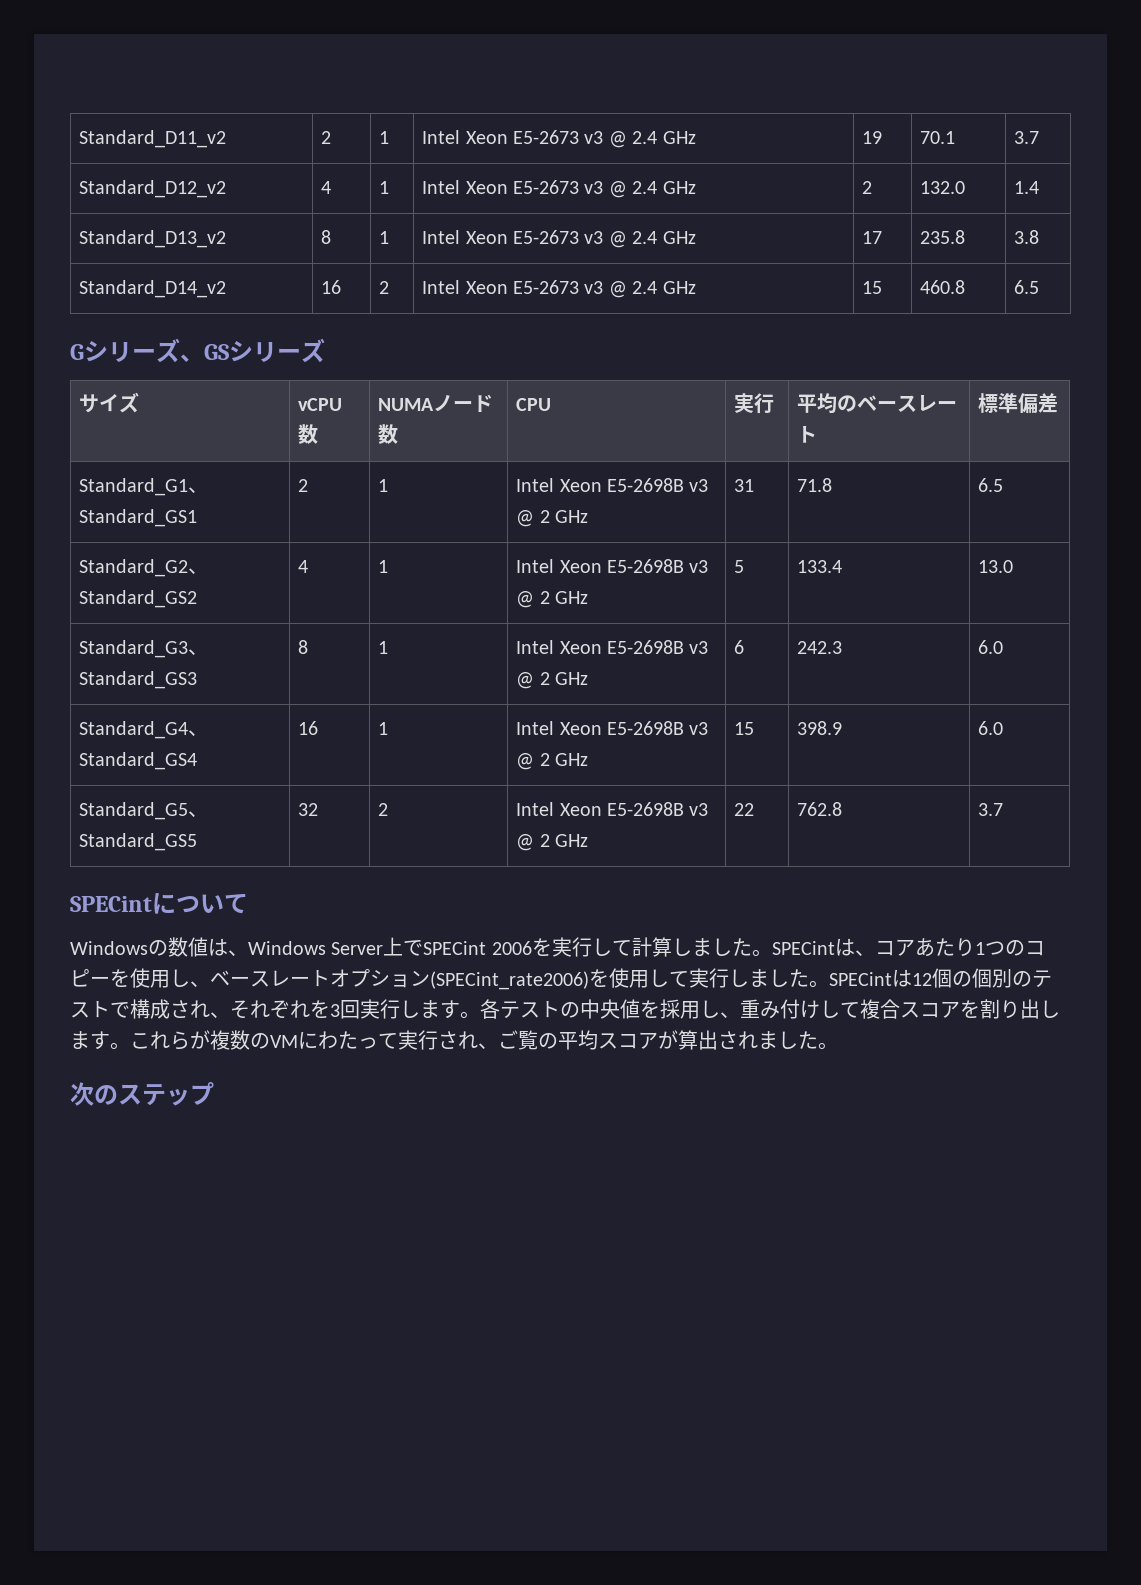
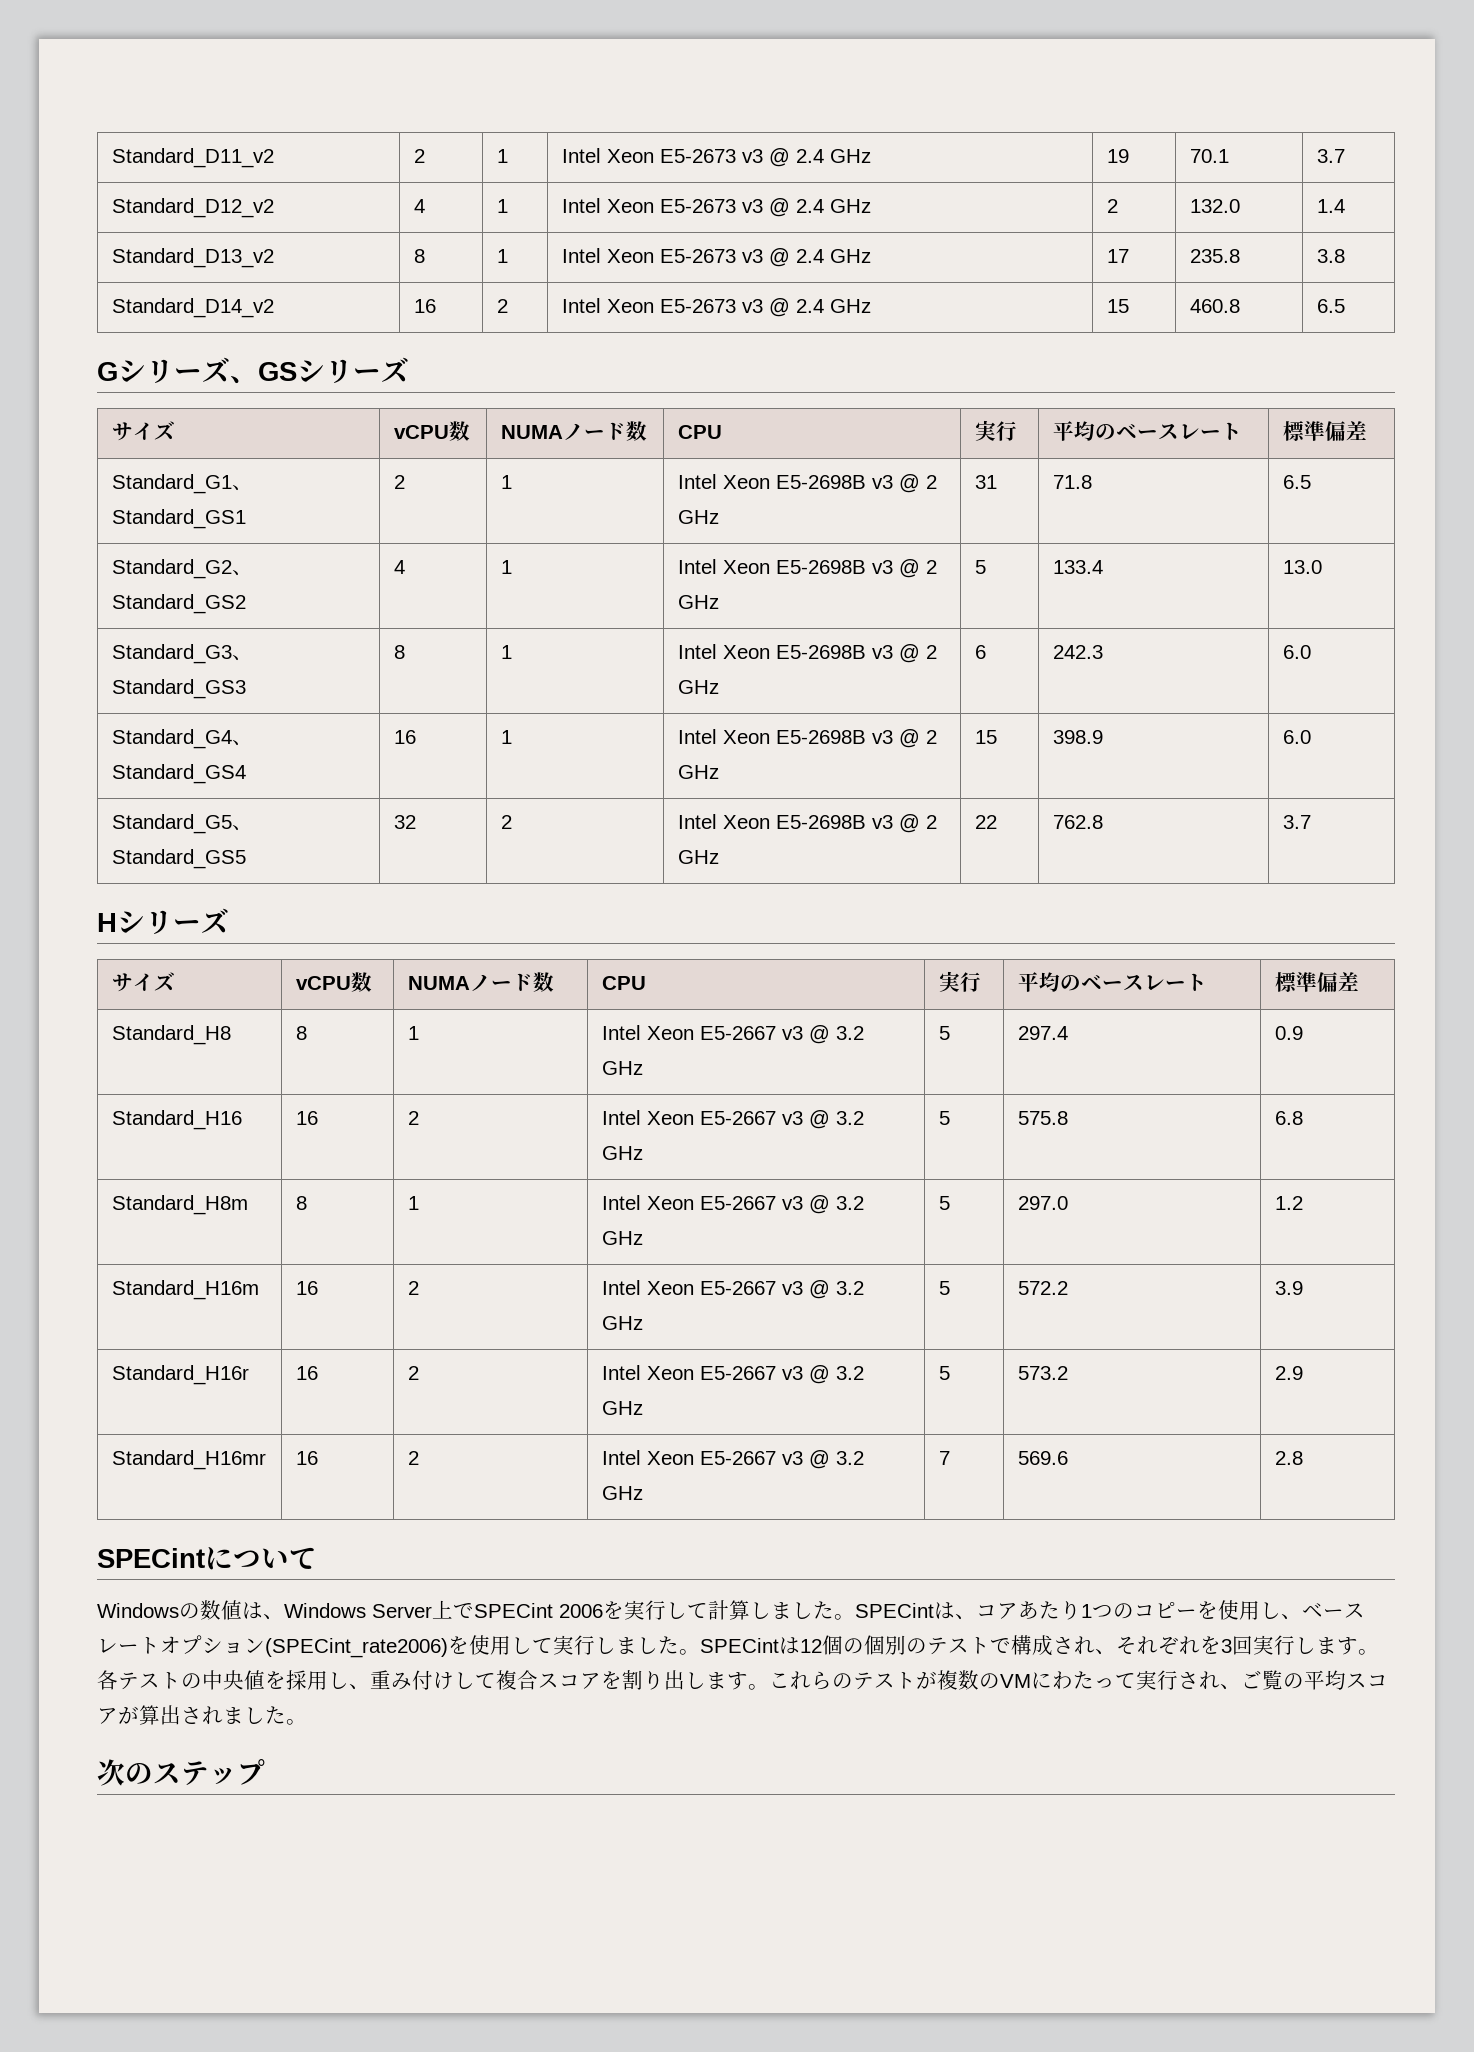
(1004, 809) none -> [97,908,229,934] [111,972,175,992] [295,972,372,992] [407,972,554,992] [601,976,646,990] [938,971,981,992] [1017,972,1207,992] [1274,972,1359,992] [111,1025,231,1045] [295,1026,307,1040] [407,1026,419,1040] [601,1025,864,1044] [601,1061,643,1075] [938,1026,950,1040] [1017,1026,1068,1040] [1274,1026,1303,1040] [111,1110,242,1130] [295,1111,318,1125] [407,1111,419,1125] [601,1110,864,1129] [601,1146,643,1160] [938,1111,950,1125] [1017,1111,1068,1125] [1274,1111,1303,1125] [111,1195,248,1215] [295,1196,307,1210] [407,1196,419,1210] [601,1195,864,1214] [601,1231,643,1245] [938,1196,950,1210] [1017,1196,1068,1210] [1274,1196,1303,1210] [111,1280,259,1300] [295,1281,318,1295] [407,1281,419,1295] [601,1280,864,1299] [601,1316,643,1330] [938,1281,950,1295] [1017,1281,1068,1295] [1274,1281,1303,1295] [111,1365,249,1385] [295,1366,318,1380] [407,1366,419,1380] [601,1365,864,1384] [601,1401,643,1415] [938,1366,950,1380] [1017,1366,1068,1380] [1274,1366,1303,1380] [111,1450,266,1470] [295,1451,318,1465] [407,1451,419,1465] [601,1450,864,1469] [601,1486,643,1500] [938,1451,950,1465] [1017,1451,1068,1465] [1274,1451,1303,1465] // Hシリーズ // サイズ | vCPU数 | NUMAノード数 | CPU | 実行 | 平均のベースレート | 標準偏差 // Standard_H8 | 8 | 1 | Intel Xeon E5-2667 v3 @ 3.2 GHz | 5 | 297.4 | 0.9 // Standard_H16 | 16 | 2 | Intel Xeon E5-2667 v3 @ 3.2 GHz | 5 | 575.8 | 6.8 // Standard_H8m | 8 | 1 | Intel Xeon E5-2667 v3 @ 3.2 GHz | 5 | 297.0 | 1.2 // Standard_H16m | 16 | 2 | Intel Xeon E5-2667 v3 @ 3.2 GHz | 5 | 572.2 | 3.9 // Standard_H16r | 16 | 2 | Intel Xeon E5-2667 v3 @ 3.2 GHz | 5 | 573.2 | 2.9 // Standard_H16mr | 16 | 2 | Intel Xeon E5-2667 v3 @ 3.2 GHz | 7 | 569.6 | 2.8
(190, 1040) none -> [832,1672,916,1690] のテスト

